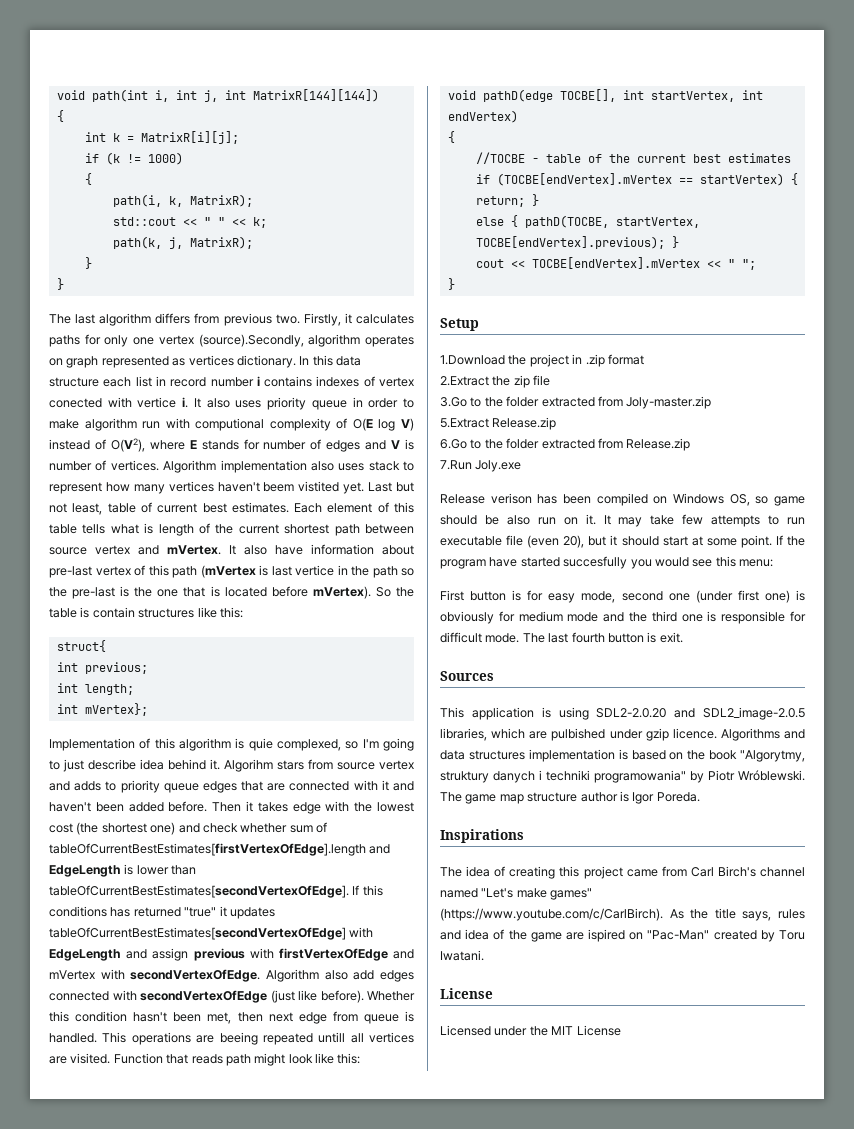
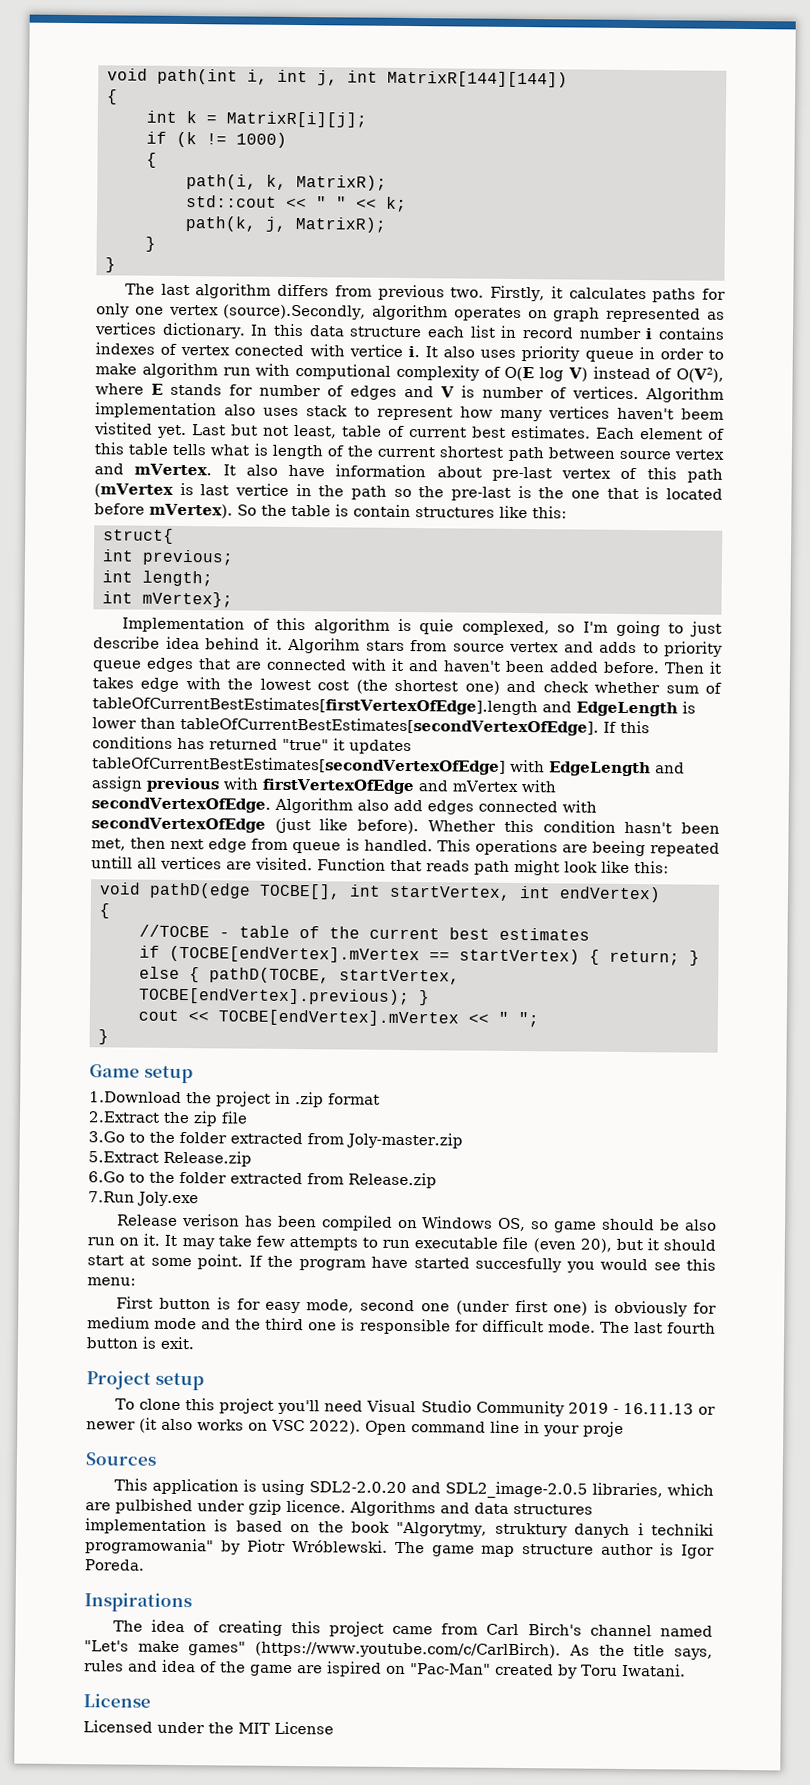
[440,318,479,331] Setup -> [89,1064,193,1084] Game setup
(683, 637) none -> [86,1370,204,1391] [114,1398,716,1417] [86,1417,624,1437] // Project setup // To clone this project you'll need Visual Studio Community 2019 - 16.11.13 or newer (it also works on VSC 2022). Open command line in your proje

